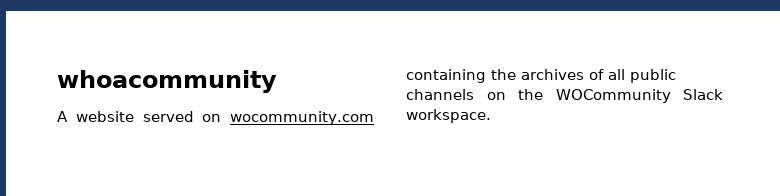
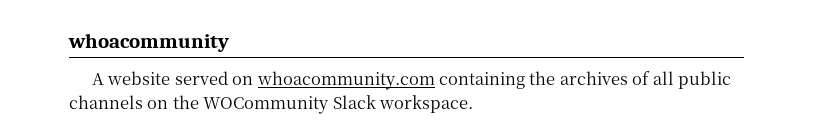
[230,111,375,125] wocommunity.com -> [256,71,435,90] whoacommunity.com

